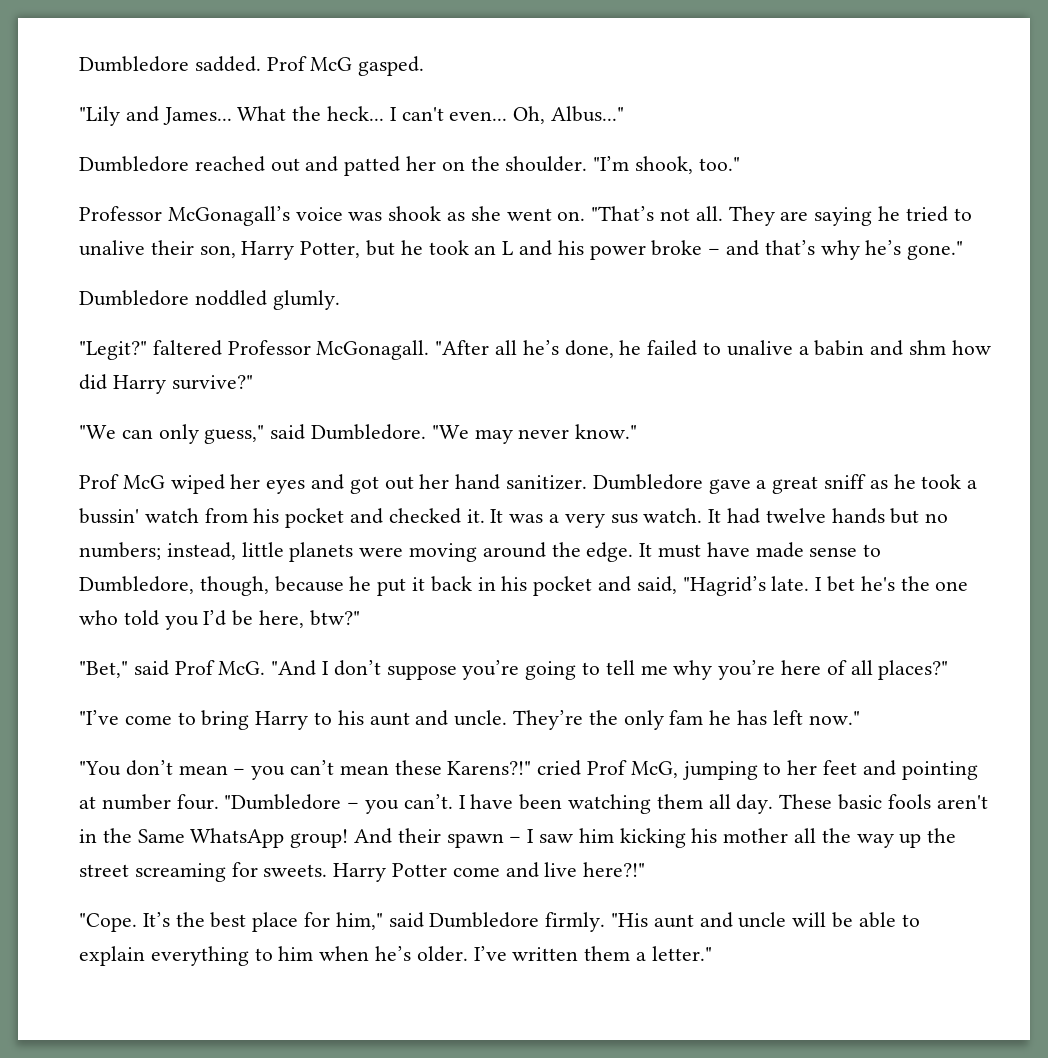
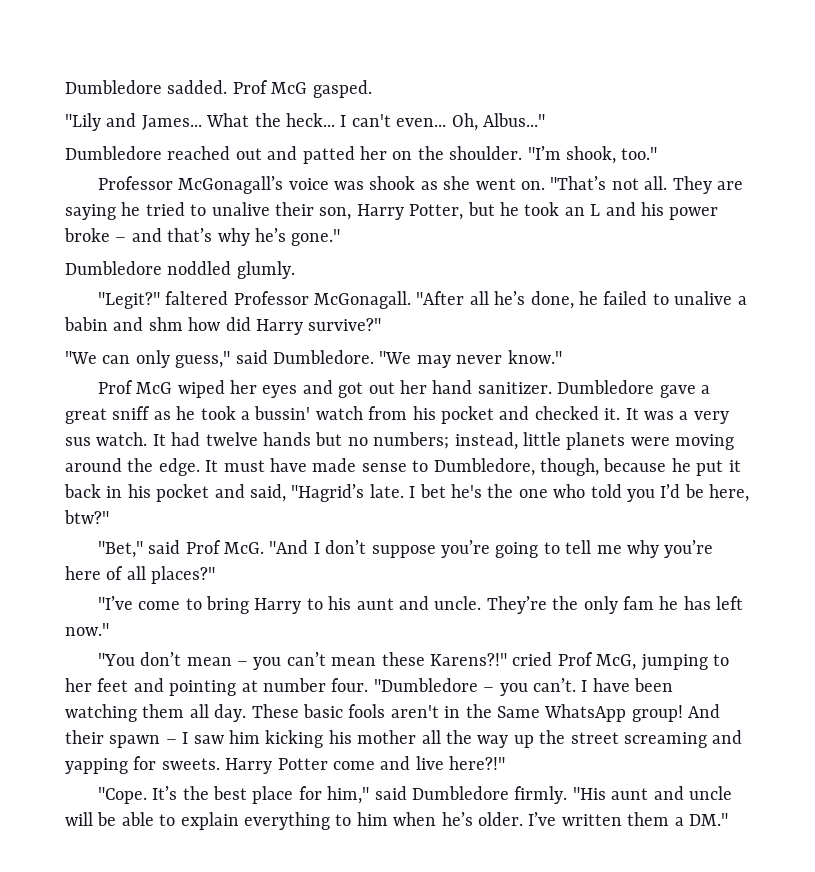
(226, 872) none -> [712,730,743,744] [65,758,128,774] and yapping
[651,946,712,961] letter." -> [688,813,728,826] DM."

